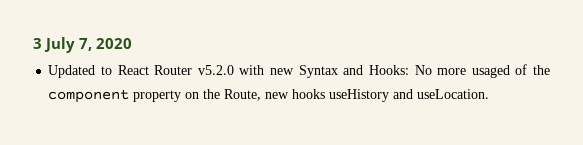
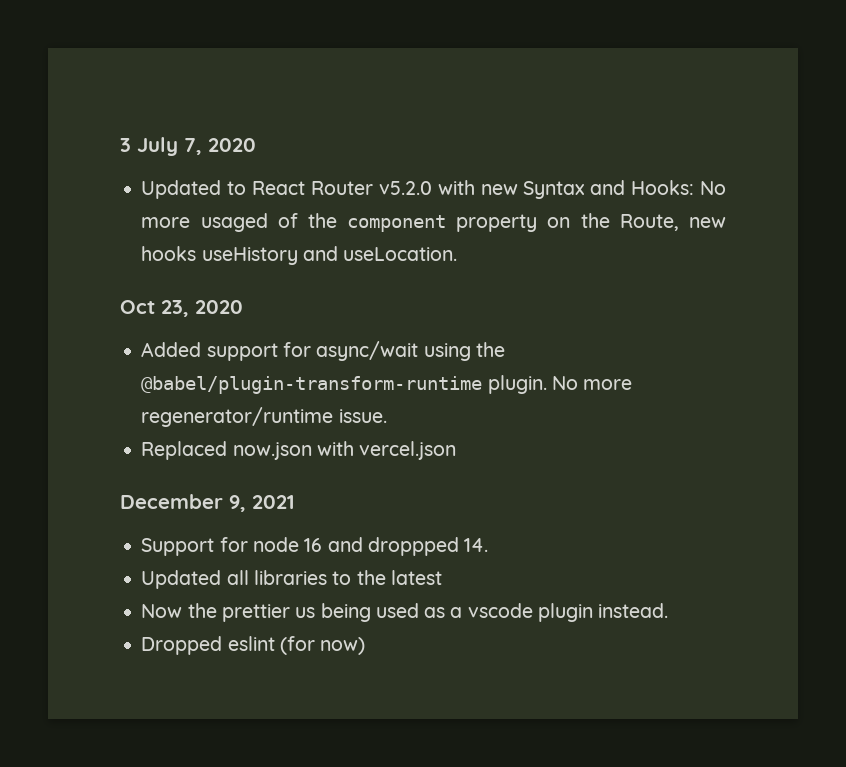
(490, 94) none -> [120,300,243,317] [141,341,505,361] [141,375,633,394] [141,407,387,427] [141,441,457,460] [120,494,294,512] [141,537,489,556] [141,570,442,589] [141,603,669,622] [141,636,366,655] // Oct 23, 2020 // Added support for async/wait using the @babel/plugin-transform-runtime plugin. No more regenerator/runtime issue. // Replaced now.json with vercel.json // December 9, 2021 // Support for node 16 and droppped 14. // Updated all libraries to the latest // Now the prettier us being used as a vscode plugin instead. // Dropped eslint (for now)

